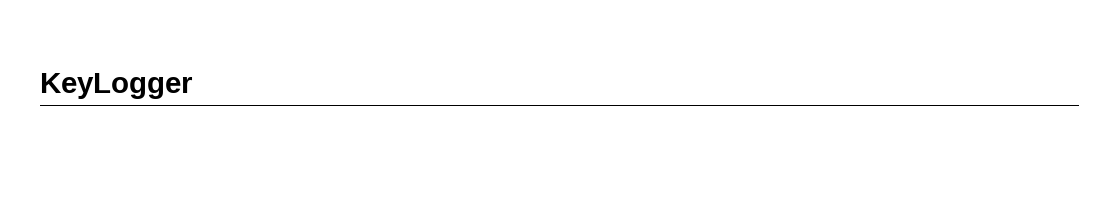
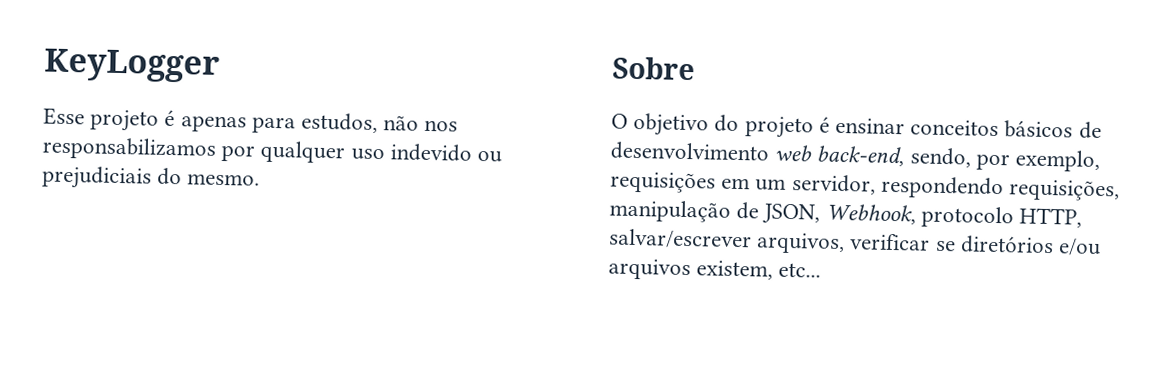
(193, 86) none -> [43,107,459,134] [42,136,503,164] [42,165,261,190] [612,56,695,81] [611,112,1102,140] [610,141,1101,173] [610,171,1121,202] [609,199,1083,229] [609,228,1102,257] [608,258,822,281] // Esse projeto é apenas para estudos, não nos responsabilizamos por qualquer uso indevido ou prejudiciais do mesmo. // Sobre // O objetivo do projeto é ensinar conceitos básicos de desenvolvimento web back-end, sendo, por exemplo, requisições em um servidor, respondendo requisições, manipulação de JSON, Webhook, protocolo HTTP, salvar/escrever arquivos, verificar se diretórios e/ou arquivos existem, etc...

